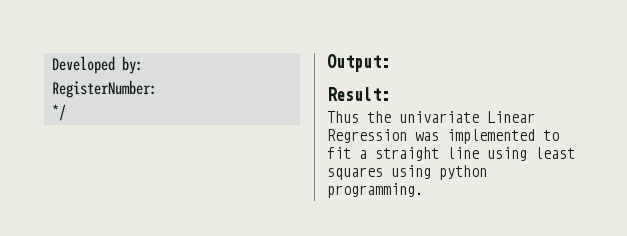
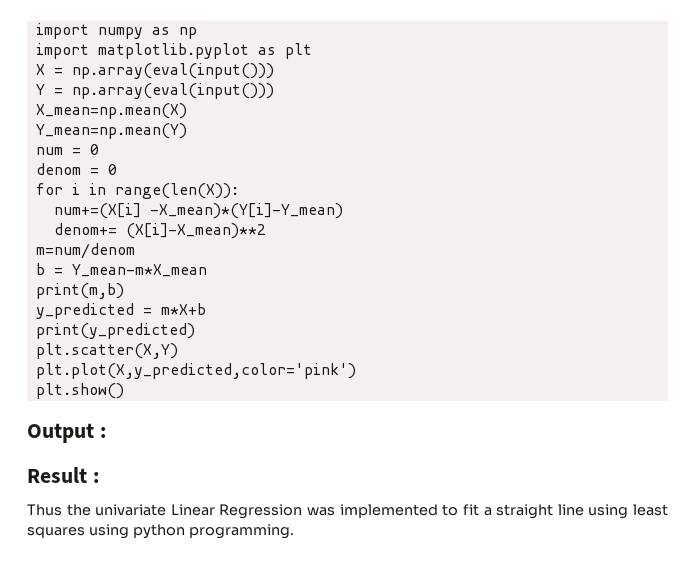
[51,56,143,74] [51,80,157,98] [51,104,66,121] [327,54,390,72] [327,87,390,101] Developed by: // RegisterNumber: // */ // Output: // Result: -> [35,23,197,39] [35,43,312,59] [35,63,274,79] [35,83,274,99] [35,103,187,119] [35,123,187,139] [35,144,99,155] [35,163,117,175] [35,183,239,199] [53,203,343,219] [53,223,266,239] [35,243,135,259] [35,263,207,277] [35,283,124,299] [35,303,206,319] [35,323,195,339] [35,343,178,359] [35,363,356,379] [35,383,124,399] [27,423,106,443] [27,467,99,483] import numpy as np // import matplotlib.pyplot as plt // X = np.array(eval(input())) // Y = np.array(eval(input())) // X_mean=np.mean(X) // Y_mean=np.mean(Y) // num = 0 // denom = 0 // for i in range(len(X)): // num+=(X[i] -X_mean)*(Y[i]-Y_mean) // denom+= (X[i]-X_mean)**2 // m=num/denom // b = Y_mean-m*X_mean // print(m,b) // y_predicted = m*X+b // print(y_predicted) // plt.scatter(X,Y) // plt.plot(X,y_predicted,color='pink') // plt.show() // Output : // Result :

